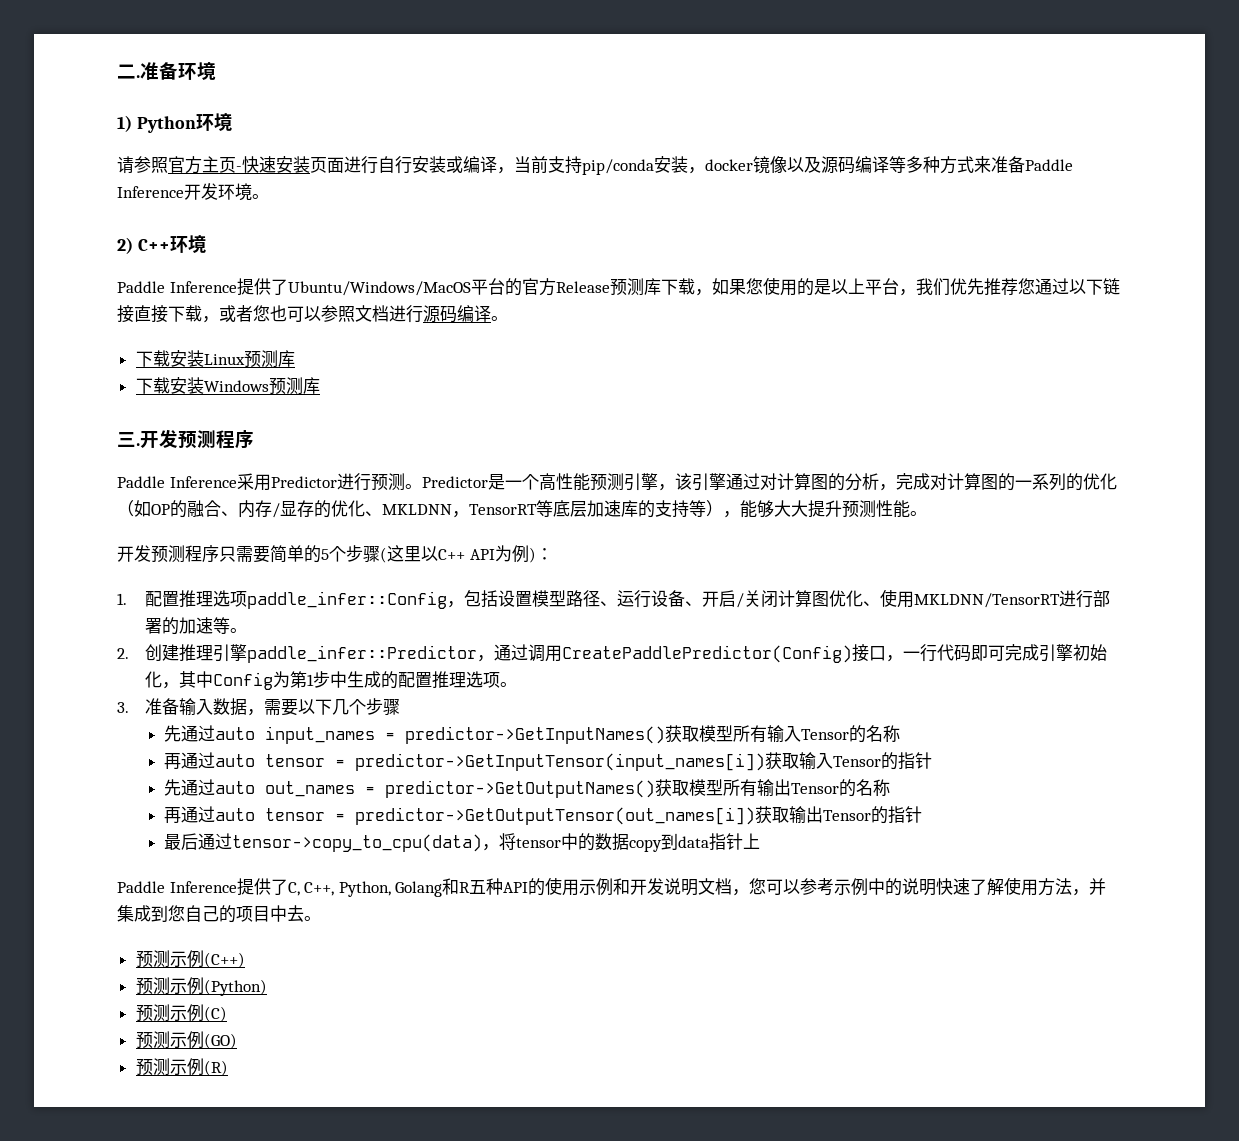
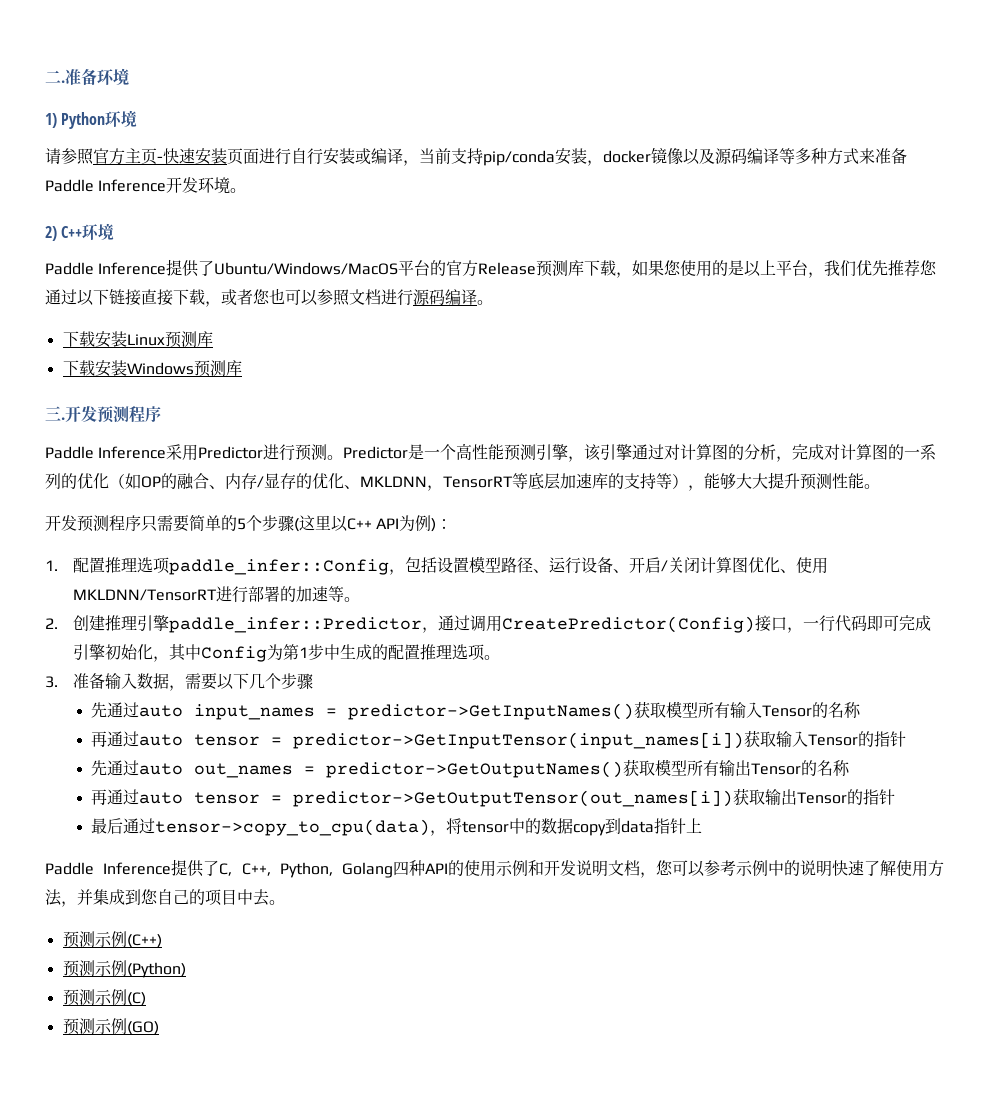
[562,645,853,663] CreatePaddlePredictor(Config) -> [502,616,756,633] CreatePredictor(Config)
[442,878,487,895] 和R五 -> [393,861,409,876] 四
[135,1058,228,1076] // 预测示例(R) -> (159, 1028) none

